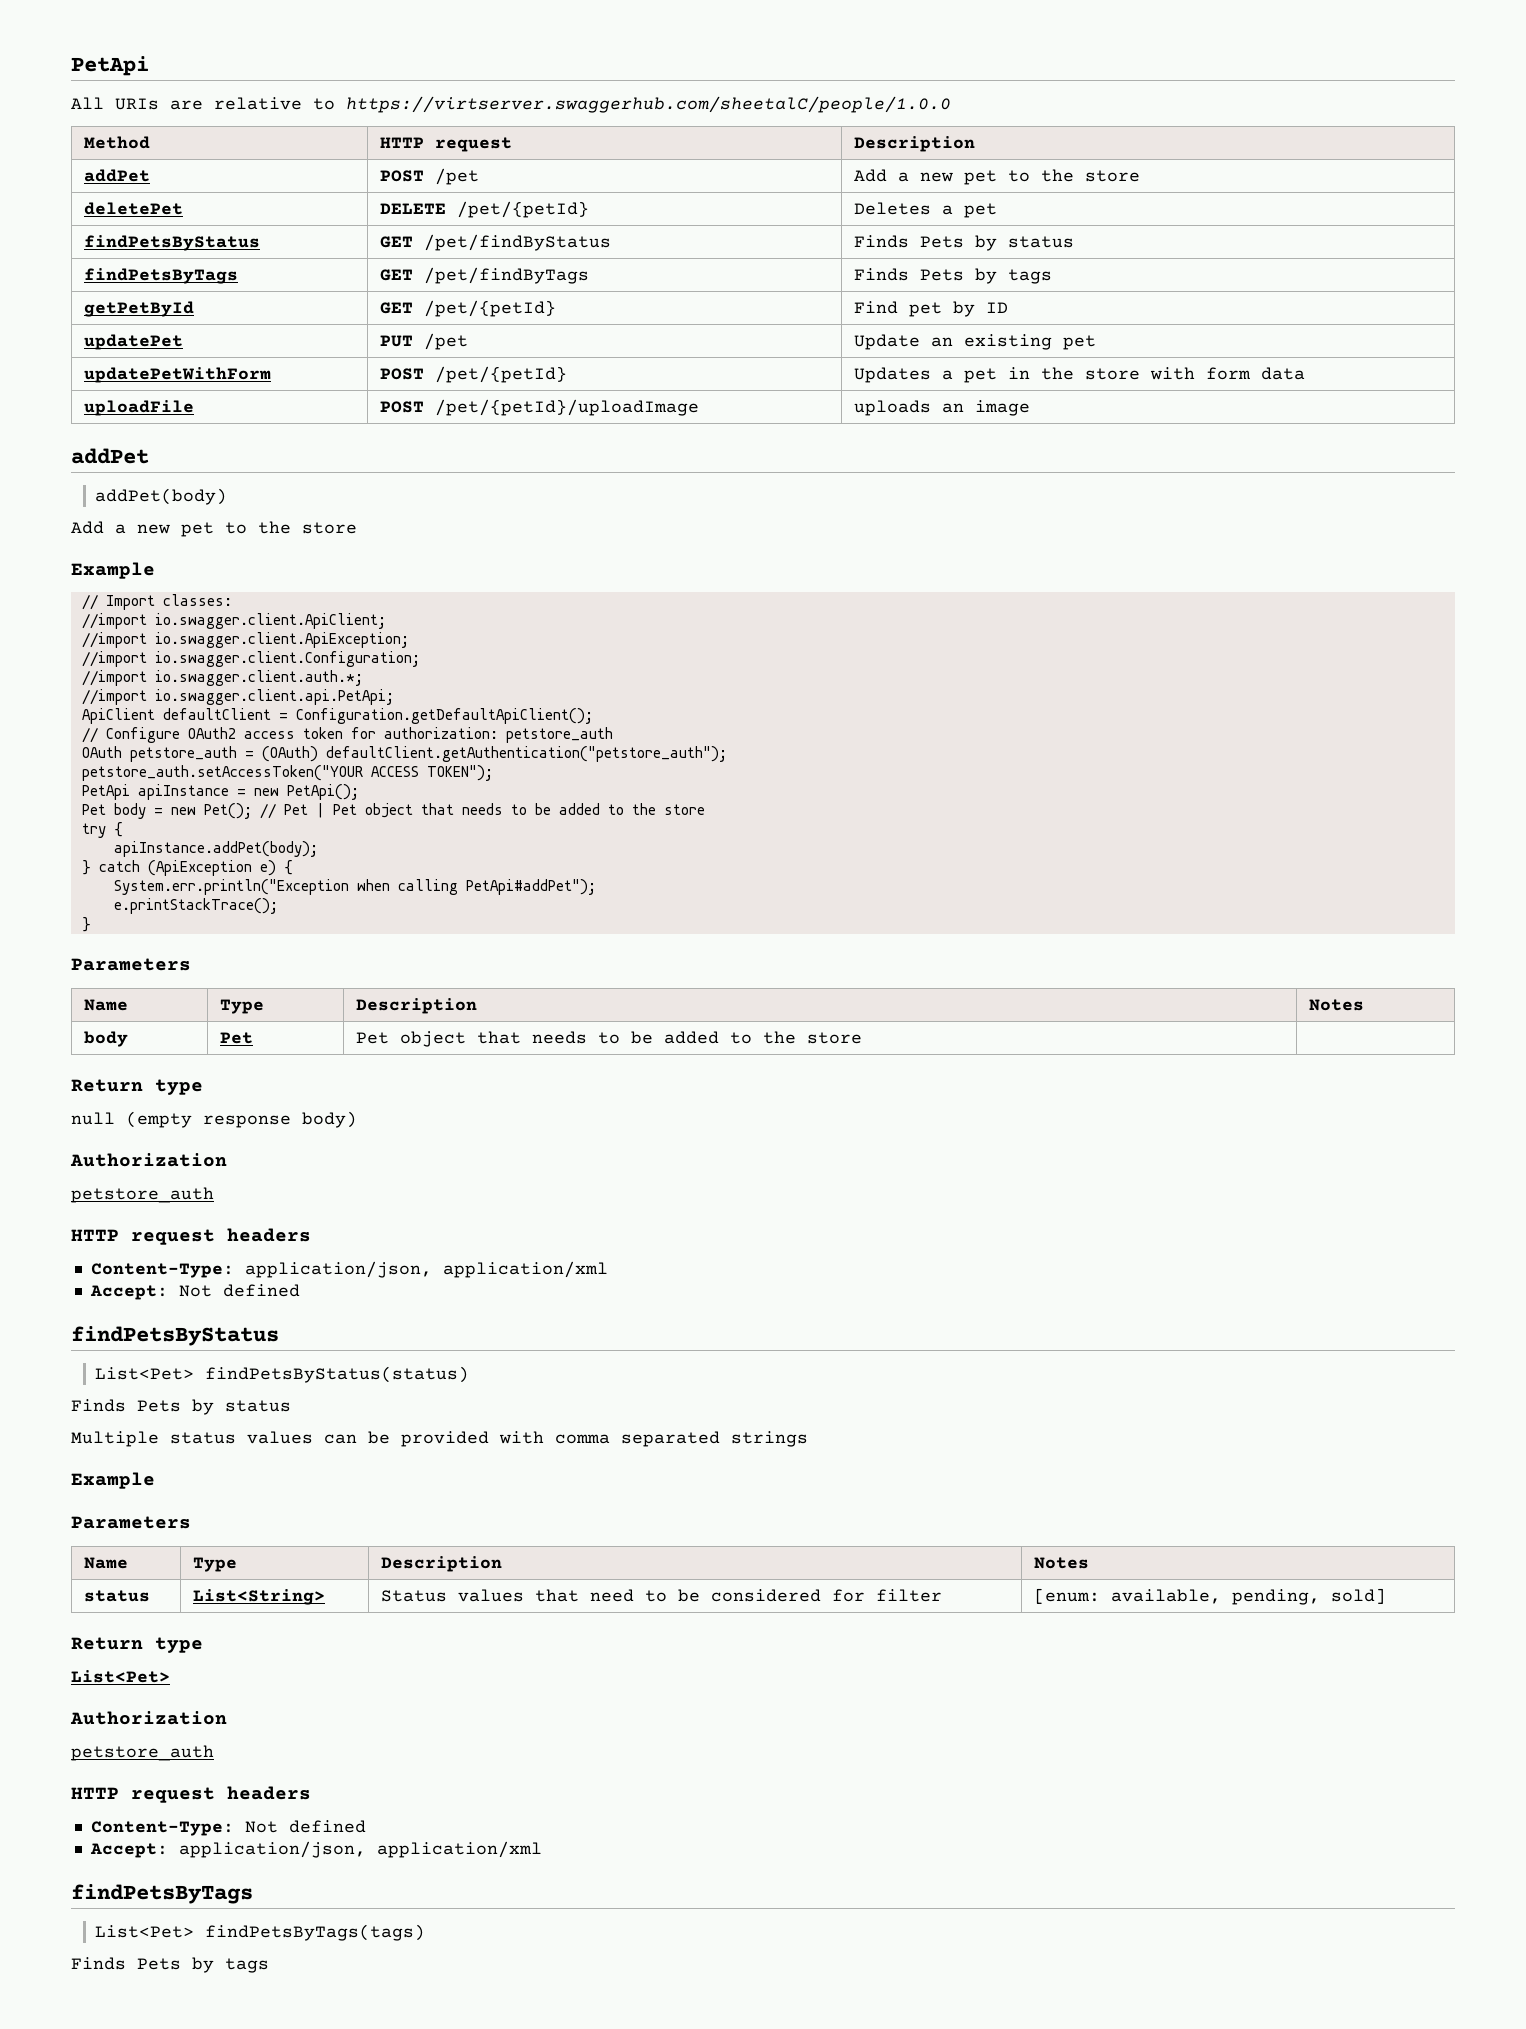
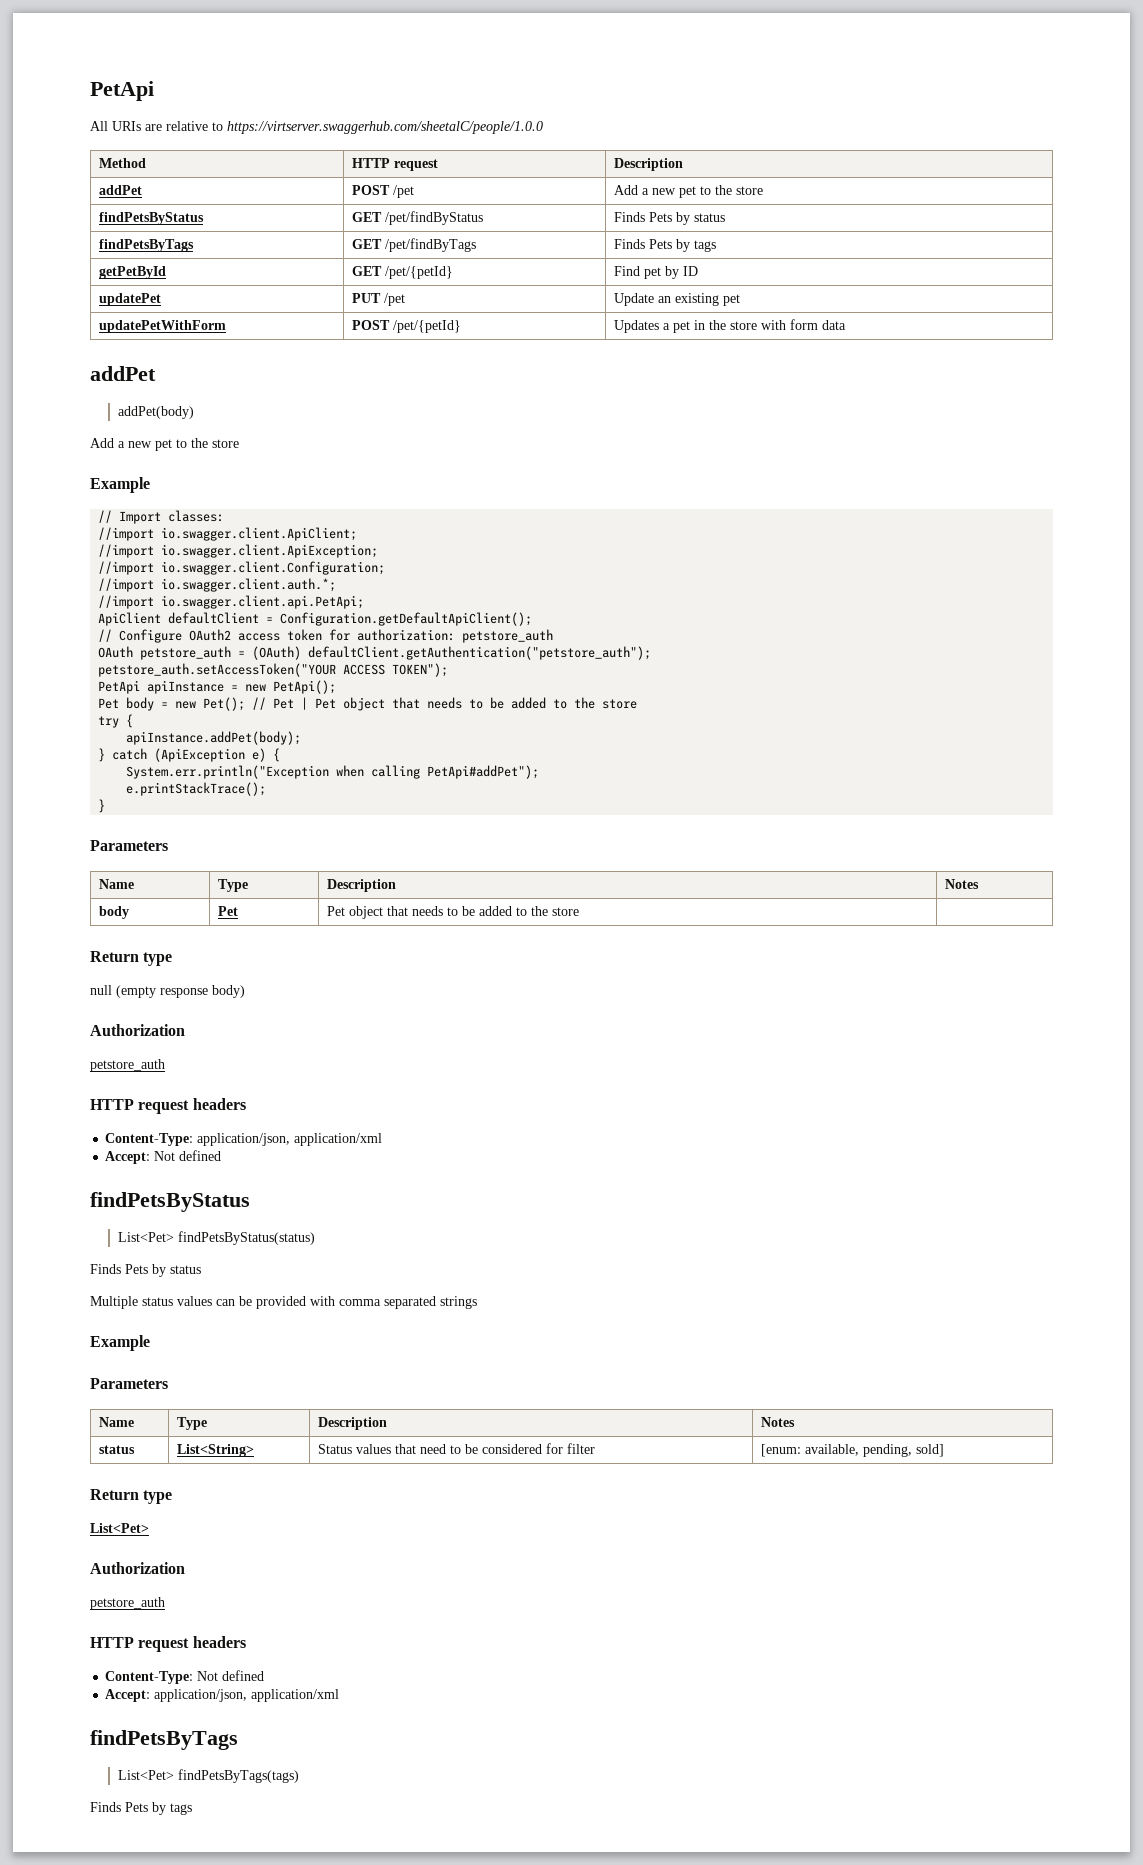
[83,202,183,215] [379,201,589,218] [853,202,997,218] // deletePet | DELETE /pet/{petId} | Deletes a pet -> (764, 190) none
[83,400,194,416] [379,399,699,416] [853,400,1030,416] // uploadFile | POST /pet/{petId}/uploadImage | uploads an image -> (847, 325) none

